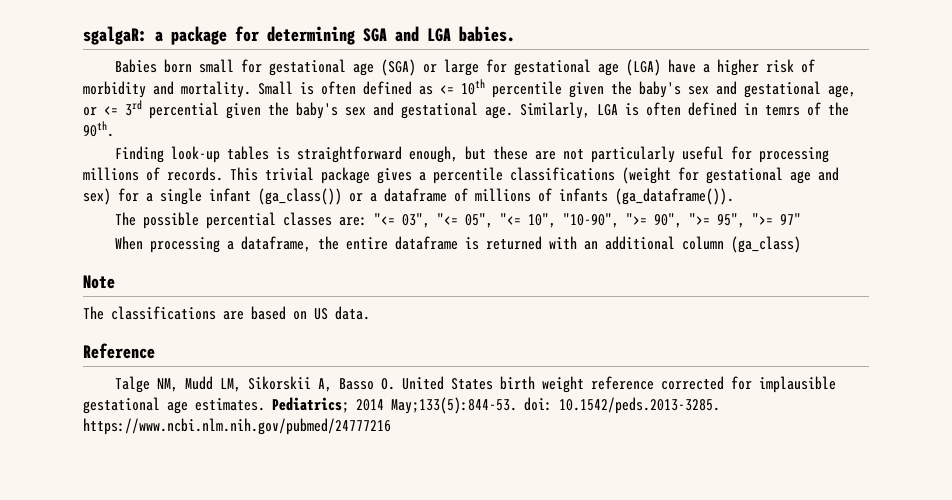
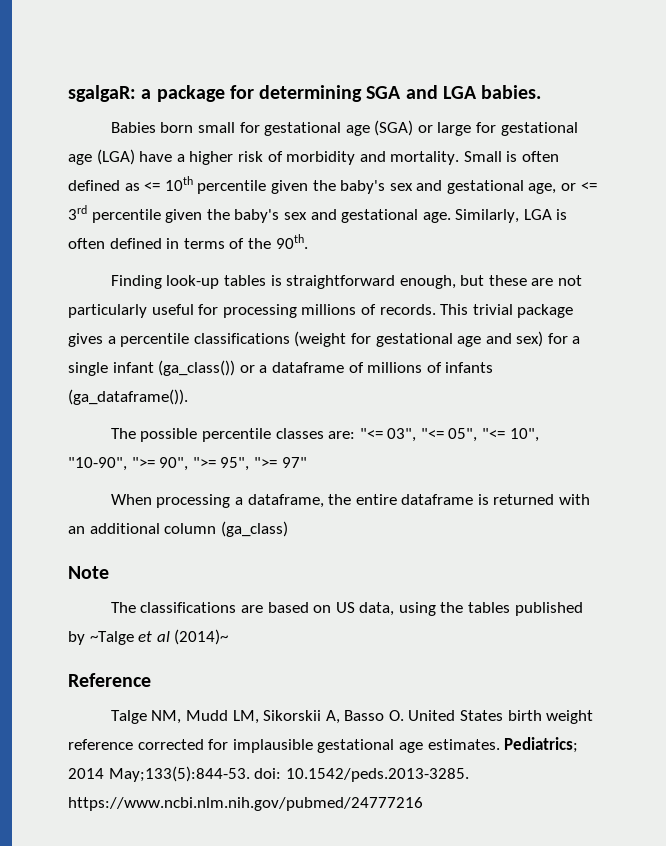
[149,102,219,119] percential -> [91,209,161,223] percentile
[765,105,800,116] temrs -> [183,238,225,249] terms
[205,212,276,229] percential -> [201,428,271,442] percentile
[335,306,370,320] data. -> [359,602,583,616] [68,629,229,645] data, using the tables published by ~Talge et al (2014)~

